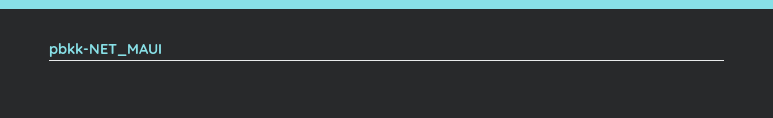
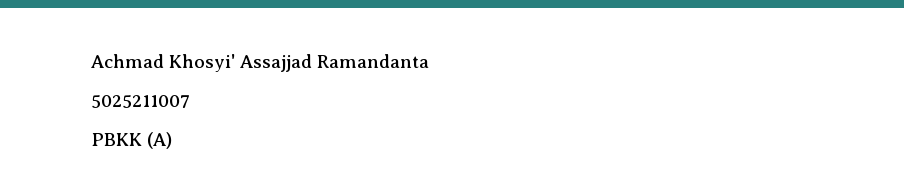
[49,43,162,57] pbkk-NET_MAUI -> [91,54,430,72] [91,95,190,108] [91,132,173,149] Achmad Khosyi' Assajjad Ramandanta // 5025211007 // PBKK (A)

